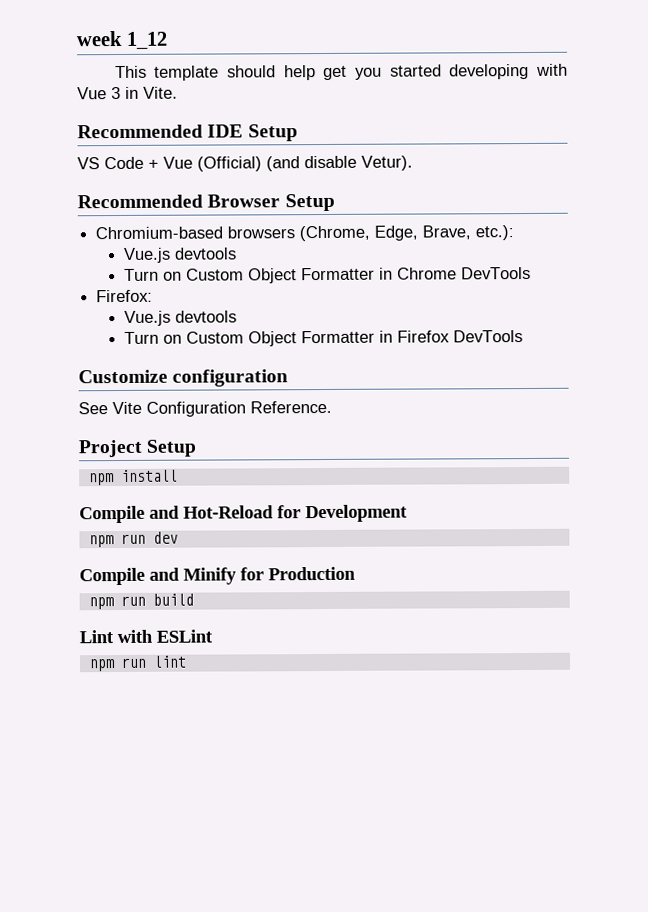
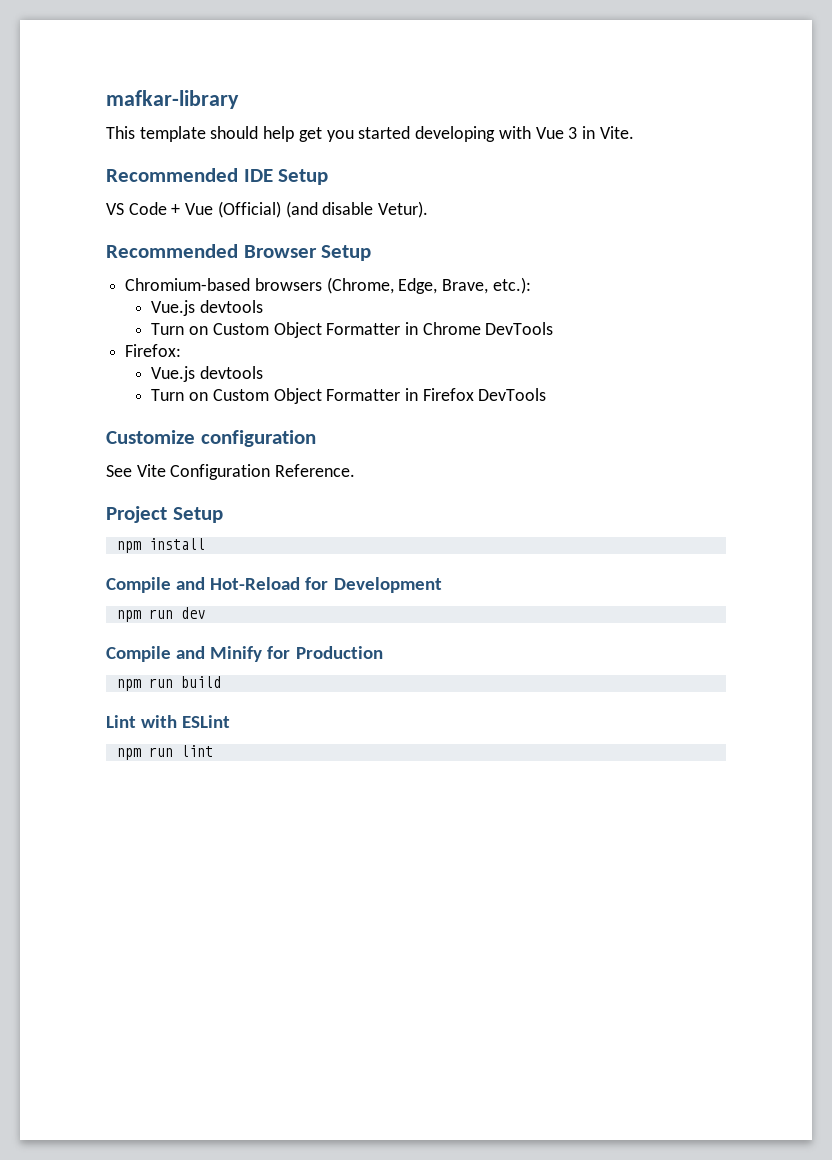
[76,30,168,50] week 1_12 -> [106,90,239,109] mafkar-library

